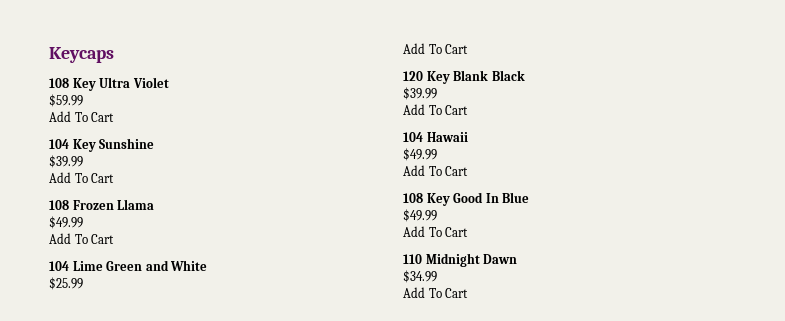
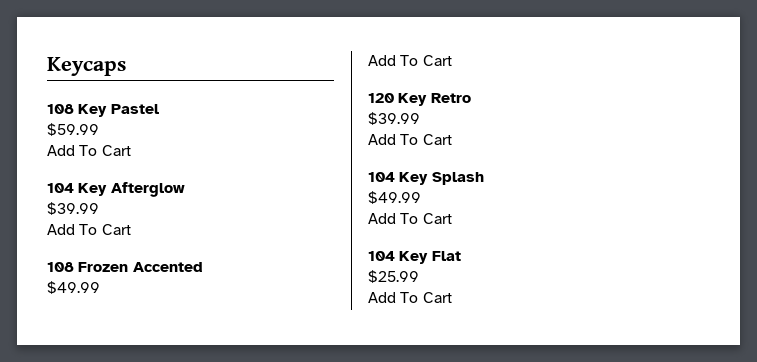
[99,77,169,88] Ultra Violet -> [110,104,159,114] Pastel
[99,138,155,149] Sunshine -> [110,182,185,197] Afterglow
[117,199,155,210] Llama -> [132,262,203,272] [47,281,100,294] [368,55,452,66] [368,93,471,106] [368,112,420,125] [368,134,452,145] [368,172,484,185] Accented // $49.99 // Add To Cart // 120 Key Retro // $39.99 // Add To Cart // 104 Key Splash
[72,260,208,271] Lime Green and White -> [399,251,461,264] Key Flat
[403,70,525,84] [403,87,437,100] [403,104,469,115] [403,132,468,142] [403,148,437,161] [403,165,469,176] [403,192,530,206] [403,209,437,222] [403,226,469,237] [403,253,518,267] [403,270,437,283] [403,287,469,298] // 120 Key Blank Black // $39.99 // Add To Cart // 104 Hawaii // $49.99 // Add To Cart // 108 Key Good In Blue // $49.99 // Add To Cart // 110 Midnight Dawn // $34.99 // Add To Cart -> (452, 297) none

